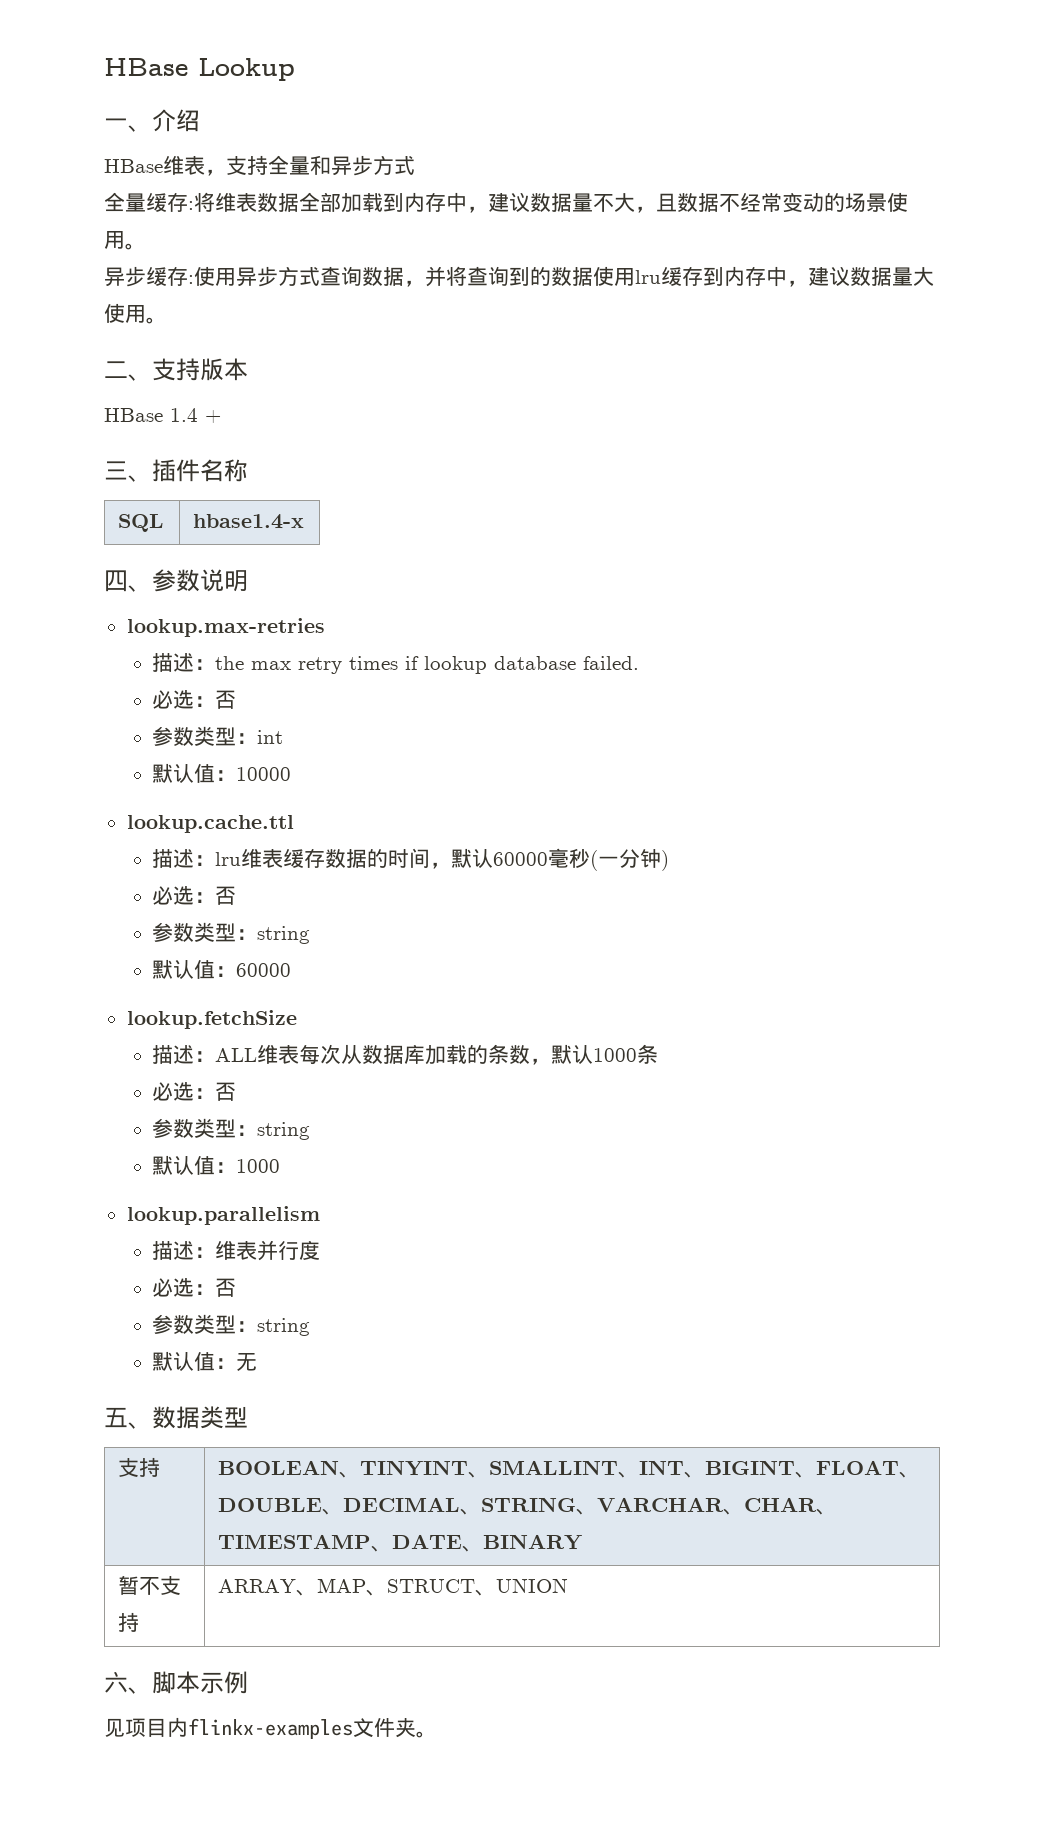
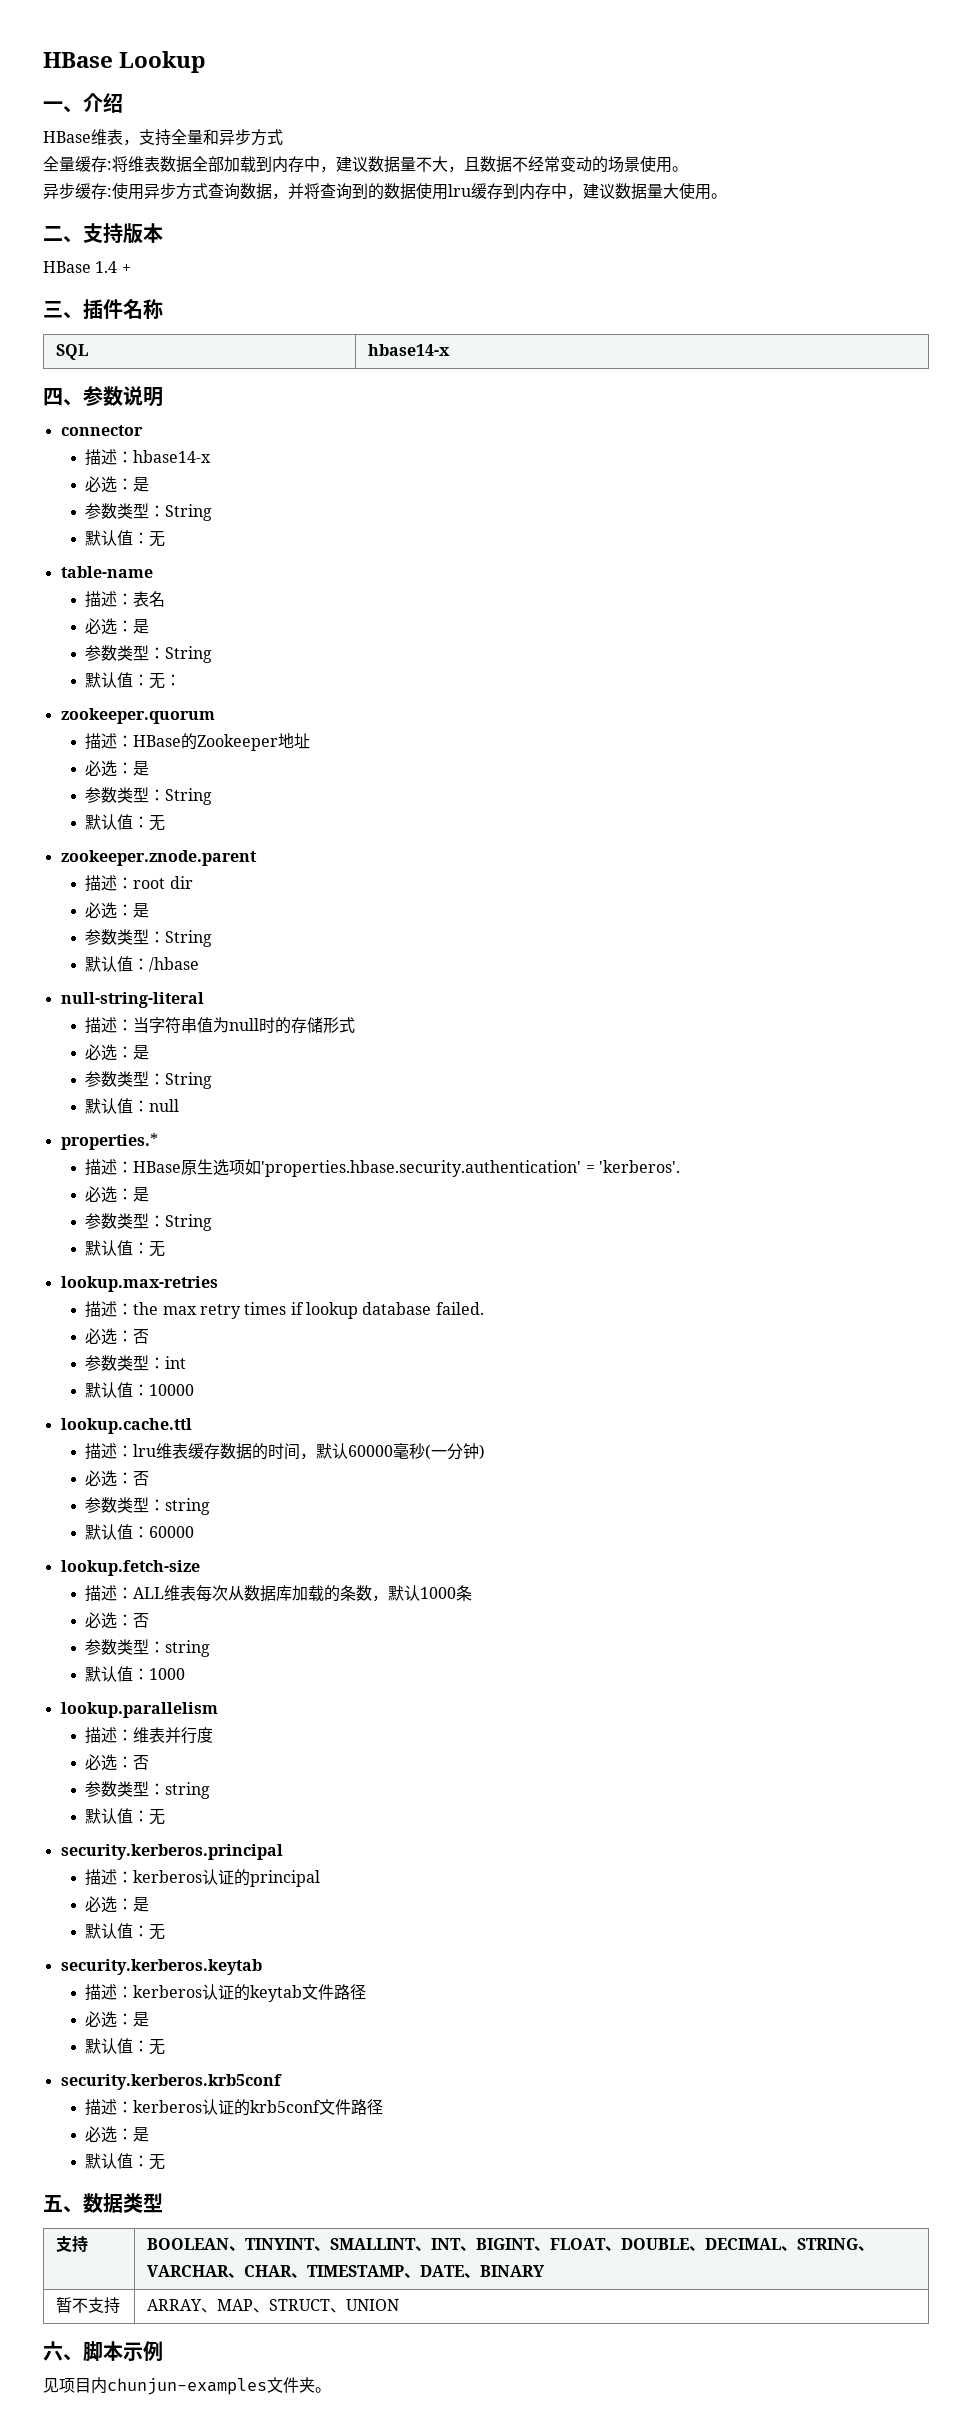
[193,514,305,529] hbase1.4-x -> [367,344,450,356] hbase14-x
(248, 581) none -> [60,425,143,436] [85,449,212,466] [85,476,150,493] [85,503,213,521] [85,530,166,547] [60,566,153,578] [85,591,166,608] [85,618,150,635] [85,645,213,663] [85,672,182,689] [60,708,215,724] [85,733,311,751] [85,760,150,777] [85,787,213,805] [85,814,166,831] [60,850,257,866] [85,875,193,892] [85,902,150,919] [85,929,213,947] [85,956,200,972] [60,992,204,1008] [85,1017,356,1034] [85,1044,150,1061] [85,1071,213,1089] [85,1098,180,1114] [60,1133,158,1150] [85,1159,680,1177] [85,1186,150,1203] [85,1213,213,1231] [85,1240,166,1257] // connector // 描述：hbase14-x // 必选：是 // 参数类型：String // 默认值：无 // table-name // 描述：表名 // 必选：是 // 参数类型：String // 默认值：无： // zookeeper.quorum // 描述：HBase的Zookeeper地址 // 必选：是 // 参数类型：String // 默认值：无 // zookeeper.znode.parent // 描述：root dir // 必选：是 // 参数类型：String // 默认值：/hbase // null-string-literal // 描述：当字符串值为null时的存储形式 // 必选：是 // 参数类型：String // 默认值：null // properties.* // 描述：HBase原生选项如'properties.hbase.security.authentication' = 'kerberos'. // 必选：是 // 参数类型：String // 默认值：无
[126,1010,297,1029] lookup.fetchSize -> [60,1560,200,1576] lookup.fetch-size
(258, 1362) none -> [60,1844,283,1860] [85,1869,321,1887] [85,1896,150,1913] [85,1923,166,1940] [60,1959,262,1975] [85,1984,367,2002] [85,2011,150,2028] [85,2038,166,2055] [60,2074,282,2090] [85,2099,384,2116] [85,2126,150,2143] [85,2153,166,2170] // security.kerberos.principal // 描述：kerberos认证的principal // 必选：是 // 默认值：无 // security.kerberos.keytab // 描述：kerberos认证的keytab文件路径 // 必选：是 // 默认值：无 // security.kerberos.krb5conf // 描述：kerberos认证的krb5conf文件路径 // 必选：是 // 默认值：无
[188,1718,353,1739] flinkx-examples -> [107,2378,267,2395] chunjun-examples

